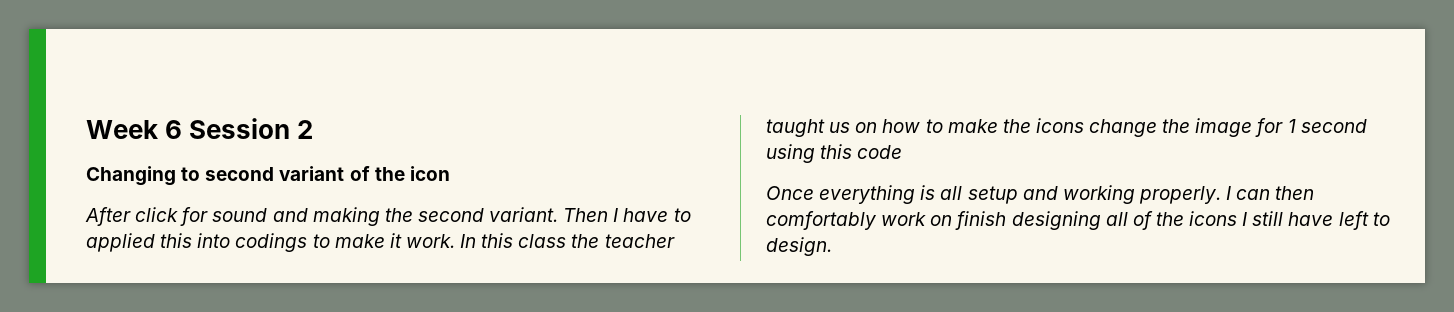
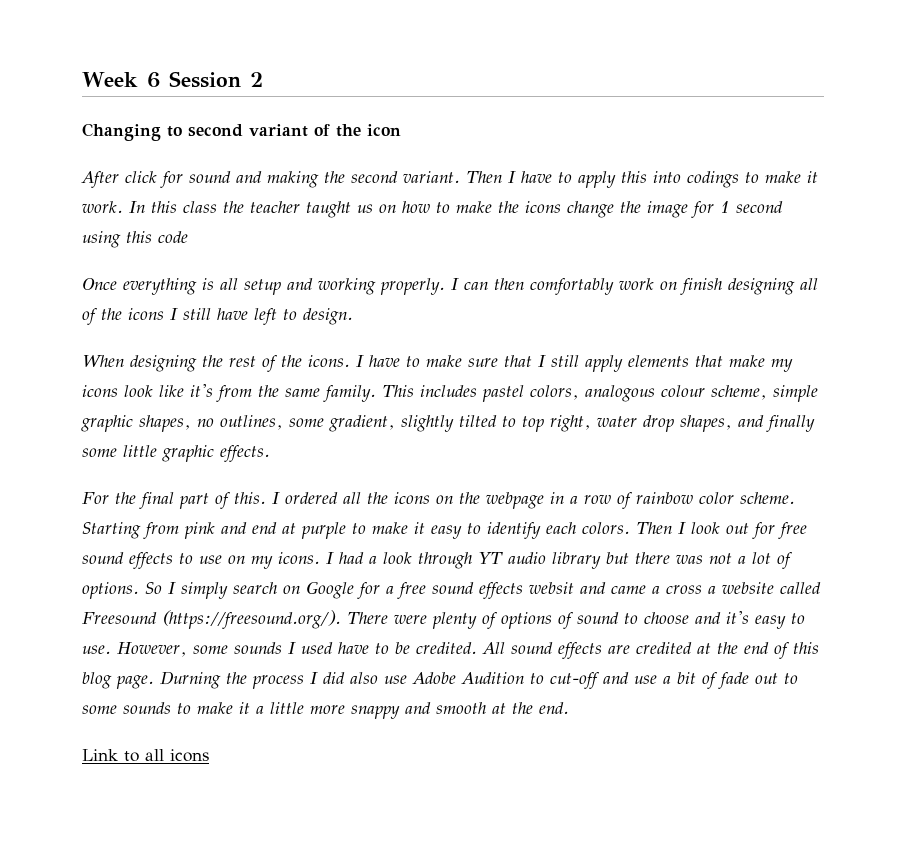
[86,233,155,252] applied -> [578,171,616,188] apply
(832, 246) none -> [82,355,793,372] [82,384,818,402] [81,415,815,432] [82,445,270,462] [82,492,795,509] [82,522,807,539] [82,552,793,569] [82,581,821,599] [82,610,805,629] [82,642,819,659] [82,671,798,689] [82,702,569,719] [82,749,209,762] // When designing the rest of the icons. I have to make sure that I still apply elements that make my icons look like it's from the same family. This includes pastel colors, analogous colour scheme, simple graphic shapes, no outlines, some gradient, slightly tilted to top right, water drop shapes, and finally some little graphic effects. // For the final part of this. I ordered all the icons on the webpage in a row of rainbow color scheme. Starting from pink and end at purple to make it easy to identify each colors. Then I look out for free sound effects to use on my icons. I had a look through YT audio library but there was not a lot of options. So I simply search on Google for a free sound effects websit and came a cross a website called Freesound (https://freesound.org/). There were plenty of options of sound to choose and it's easy to use. However, some sounds I used have to be credited. All sound effects are credited at the end of this blog page. Durning the process I did also use Adobe Audition to cut-off and use a bit of fade out to some sounds to make it a little more snappy and smooth at the end. // Link to all icons

